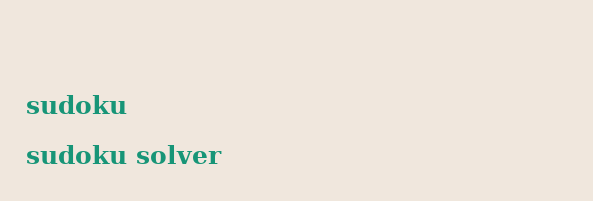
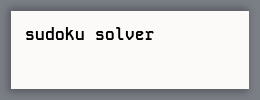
[26,95,127,114] [26,145,127,164] sudoku // sudoku -> [25,27,85,40] sudoku

